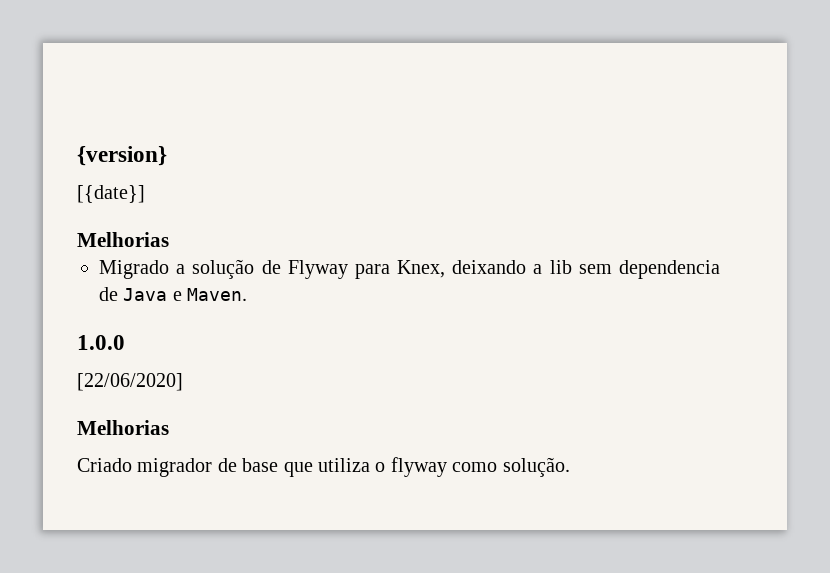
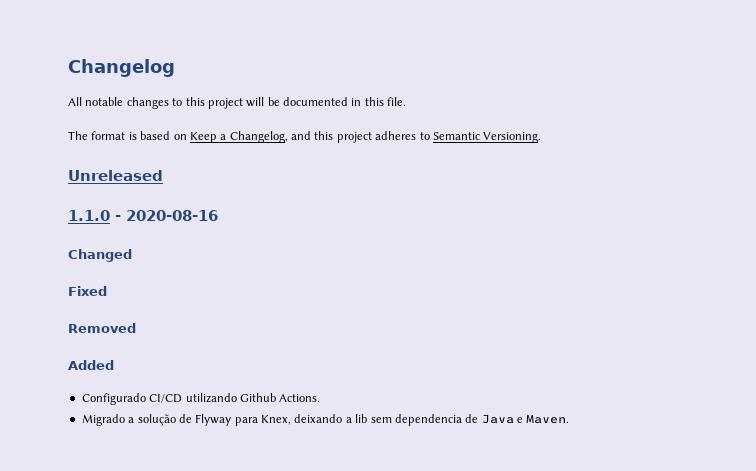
[77,146,167,166] [77,185,145,203] [77,232,169,247] {version} // [{date}] // Melhorias -> [68,59,175,77] [68,97,407,109] [68,131,542,143] [68,170,163,181] [68,210,218,221] [68,249,132,262] [68,286,107,296] [68,323,136,333] [68,360,114,370] [81,393,321,405] Changelog // All notable changes to this project will be documented in this file. // The format is based on Keep a Changelog, and this project adheres to Semantic Versioning. // Unreleased // 1.1.0 - 2020-08-16 // Changed // Fixed // Removed // Added // Configurado CI/CD utilizando Github Actions.
[77,335,125,350] [77,373,183,391] [77,420,169,435] [77,457,570,477] // 1.0.0 // [22/06/2020] // Melhorias // Criado migrador de base que utiliza o flyway como solução. -> (570, 419) none

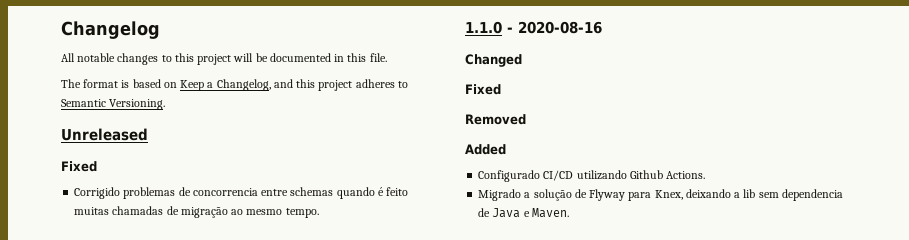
(163, 175) none -> [61,161,97,172] [74,187,409,199] [74,206,319,218] // Fixed // Corrigido problemas de concorrencia entre schemas quando é feito muitas chamadas de migração ao mesmo tempo.

